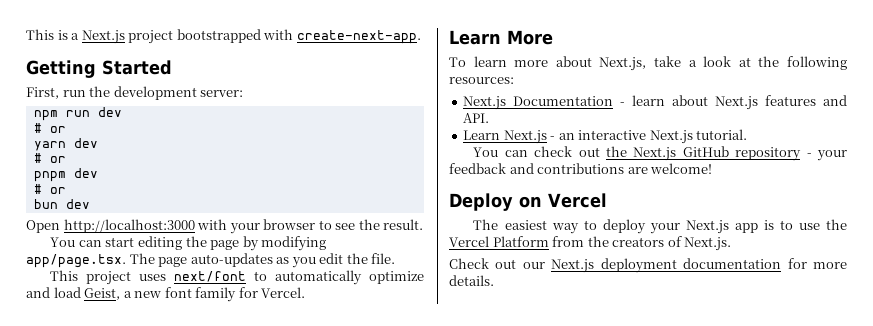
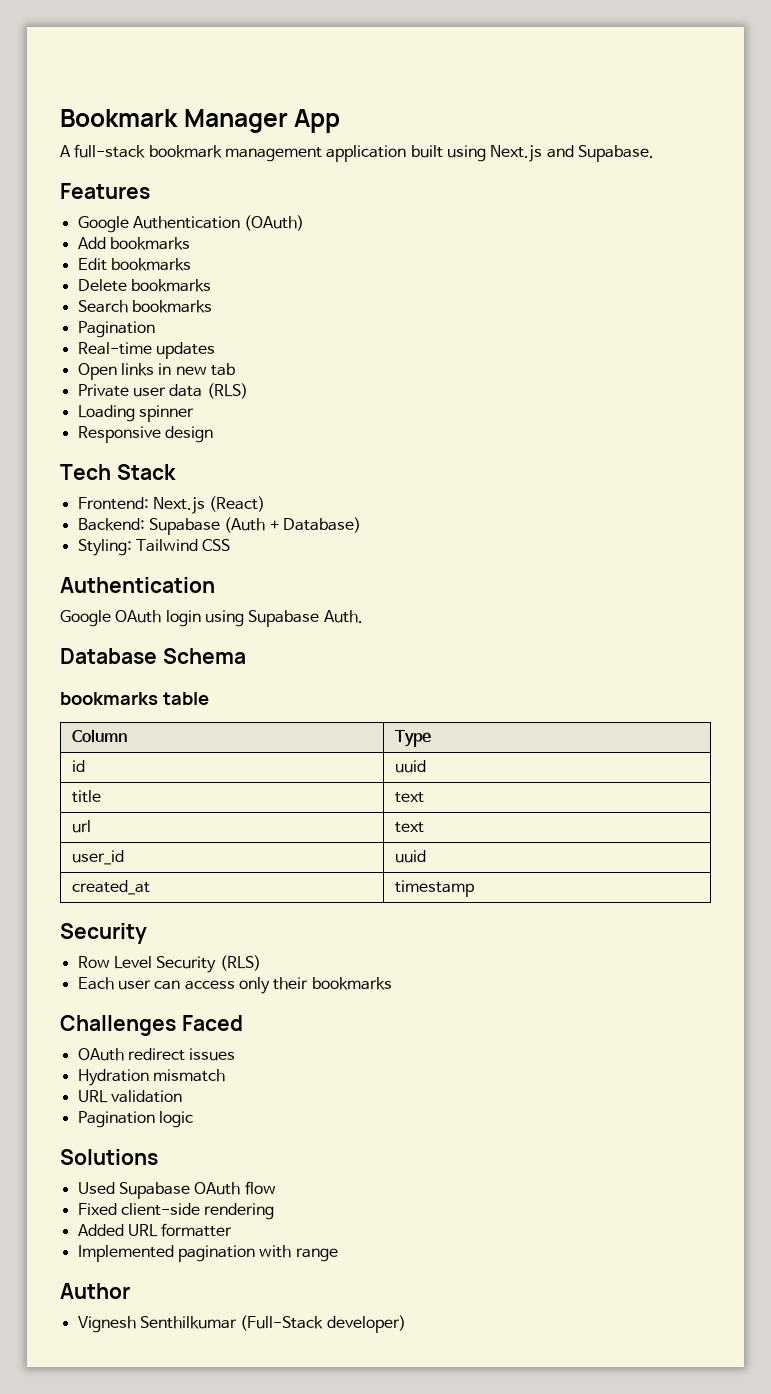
[26,29,421,44] [26,60,172,78] [26,86,244,100] [33,107,122,121] [33,123,66,133] [33,138,98,151] [33,153,66,163] [33,168,98,182] [33,184,66,194] [33,199,90,209] [26,219,424,234] [50,236,327,251] [26,253,396,268] [50,270,424,285] [26,287,306,302] [449,30,553,45] [449,56,847,71] [449,77,514,84] [463,95,847,110] [463,113,490,123] [463,129,748,144] [473,146,847,161] [449,163,713,174] [449,193,607,211] [473,219,847,234] [449,236,732,251] [449,258,847,273] [449,275,494,286] This is a Next.js project bootstrapped with create-next-app. // Getting Started // First, run the development server: // npm run dev // # or // yarn dev // # or // pnpm dev // # or // bun dev // Open http://localhost:3000 with your browser to see the result. // You can start editing the page by modifying app/page.tsx. The page auto-updates as you edit the file. // This project uses next/font to automatically optimize and load Geist, a new font family for Vercel. // Learn More // To learn more about Next.js, take a look at the following resources: // Next.js Documentation - learn about Next.js features and API. // Learn Next.js - an interactive Next.js tutorial. // You can check out the Next.js GitHub repository - your feedback and contributions are welcome! // Deploy on Vercel // The easiest way to deploy your Next.js app is to use the Vercel Platform from the creators of Next.js. // Check out our Next.js deployment documentation for more details. -> [60,109,341,133] [60,144,654,162] [60,183,150,199] [77,215,305,233] [77,237,190,250] [77,258,191,271] [77,279,211,292] [77,300,212,313] [77,321,155,338] [77,342,215,359] [77,363,235,380] [77,383,248,399] [77,405,194,422] [77,426,213,443] [60,464,176,480] [77,496,266,514] [77,517,361,535] [77,539,231,556] [60,577,215,593] [60,610,363,627] [60,648,246,664] [60,692,209,705] [72,729,128,743] [395,730,432,747] [72,760,86,772] [395,760,427,773] [72,790,102,803] [395,792,425,803] [72,820,92,833] [395,822,425,833] [72,850,125,865] [395,850,427,863] [72,880,151,895] [395,880,475,897] [60,923,147,944] [77,955,261,973] [77,977,392,994] [60,1015,243,1036] [77,1048,236,1061] [77,1069,225,1086] [77,1090,182,1103] [77,1111,193,1128] [60,1149,158,1165] [77,1181,276,1199] [77,1203,275,1220] [77,1223,233,1237] [77,1245,338,1262] [60,1283,130,1299] [77,1315,406,1333] Bookmark Manager App // A full-stack bookmark management application built using Next.js and Supabase. // Features // Google Authentication (OAuth) // Add bookmarks // Edit bookmarks // Delete bookmarks // Search bookmarks // Pagination // Real-time updates // Open links in new tab // Private user data (RLS) // Loading spinner // Responsive design // Tech Stack // Frontend: Next.js (React) // Backend: Supabase (Auth + Database) // Styling: Tailwind CSS // Authentication // Google OAuth login using Supabase Auth. // Database Schema // bookmarks table // Column | Type // id | uuid // title | text // url | text // user_id | uuid // created_at | timestamp // Security // Row Level Security (RLS) // Each user can access only their bookmarks // Challenges Faced // OAuth redirect issues // Hydration mismatch // URL validation // Pagination logic // Solutions // Used Supabase OAuth flow // Fixed client-side rendering // Added URL formatter // Implemented pagination with range // Author // Vignesh Senthilkumar (Full-Stack developer)

